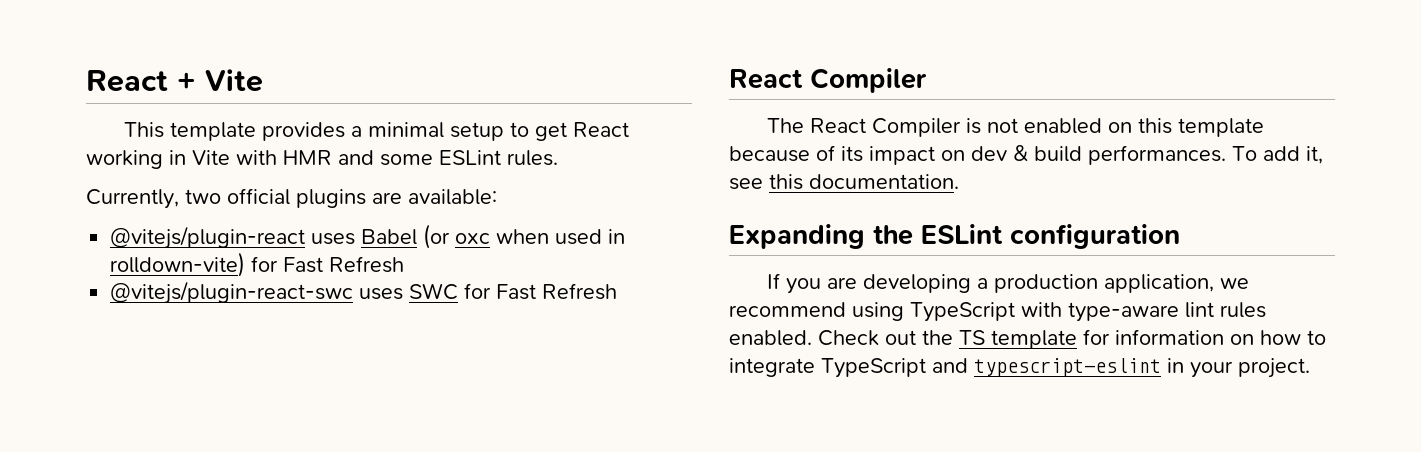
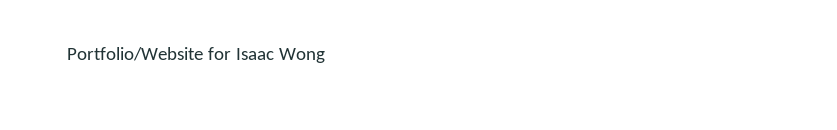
[86,69,263,92] [124,122,630,141] [86,150,558,169] [86,188,497,209] [110,224,626,249] [110,252,405,277] [110,281,618,304] [729,68,927,93] [767,118,1265,137] [729,145,1323,165] [729,174,959,190] [729,224,1180,249] [767,273,1250,294] [729,302,1266,322] [729,329,1326,349] [729,358,1310,378] React + Vite // This template provides a minimal setup to get React working in Vite with HMR and some ESLint rules. // Currently, two official plugins are available: // @vitejs/plugin-react uses Babel (or oxc when used in rolldown-vite) for Fast Refresh // @vitejs/plugin-react-swc uses SWC for Fast Refresh // React Compiler // The React Compiler is not enabled on this template because of its impact on dev & build performances. To add it, see this documentation. // Expanding the ESLint configuration // If you are developing a production application, we recommend using TypeScript with type-aware lint rules enabled. Check out the TS template for information on how to integrate TypeScript and typescript-eslint in your project. -> [67,47,325,63] Portfolio/Website for Isaac Wong

